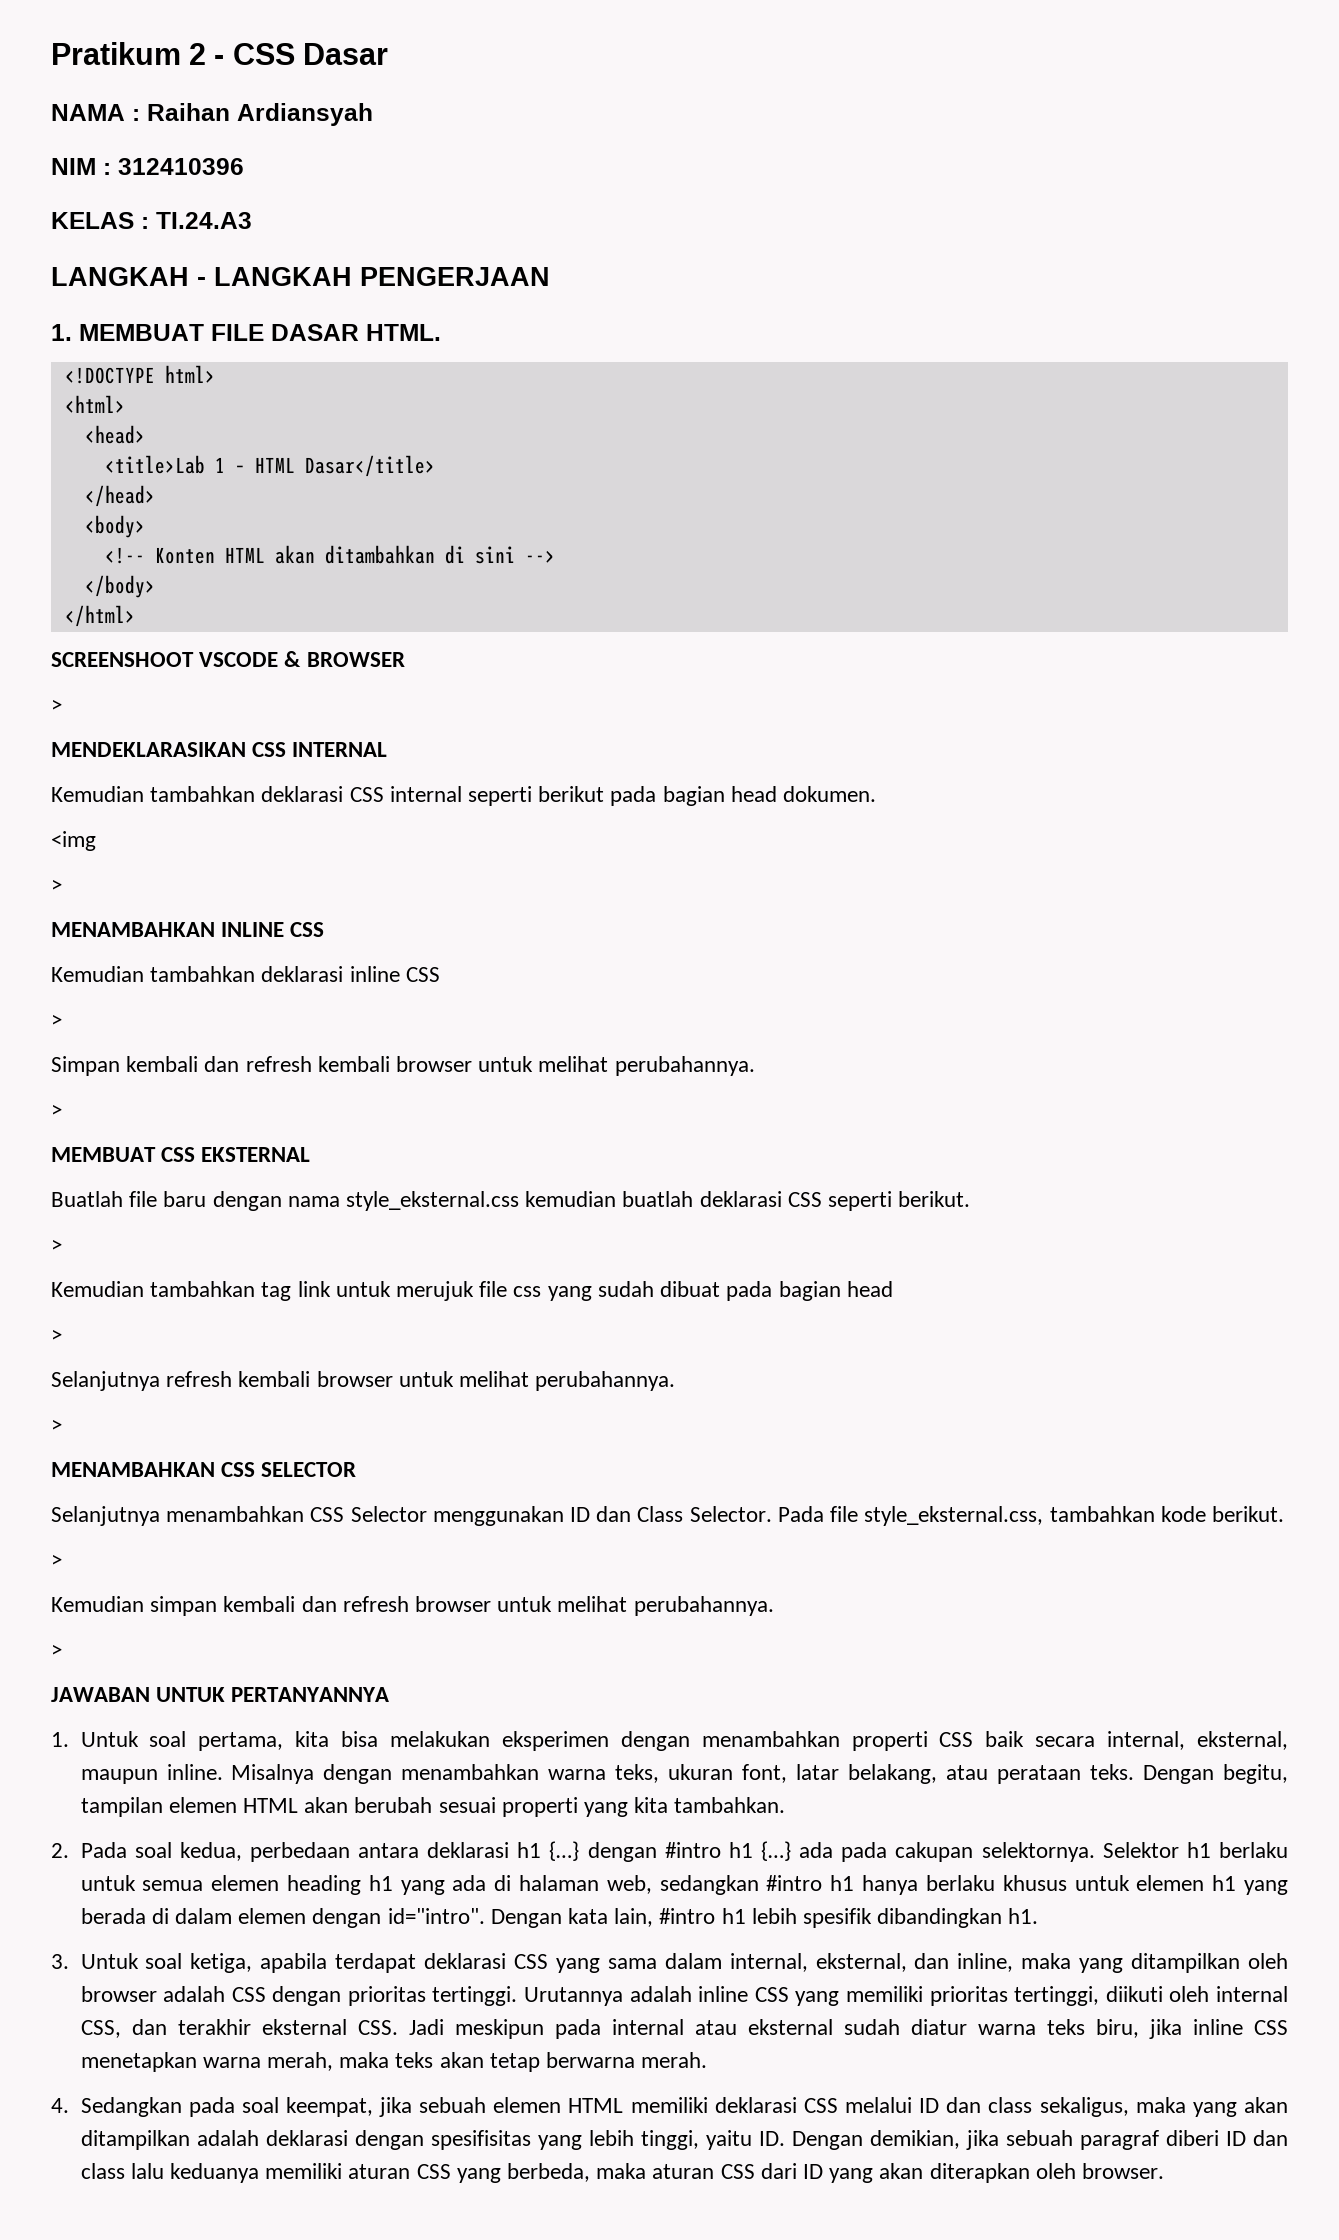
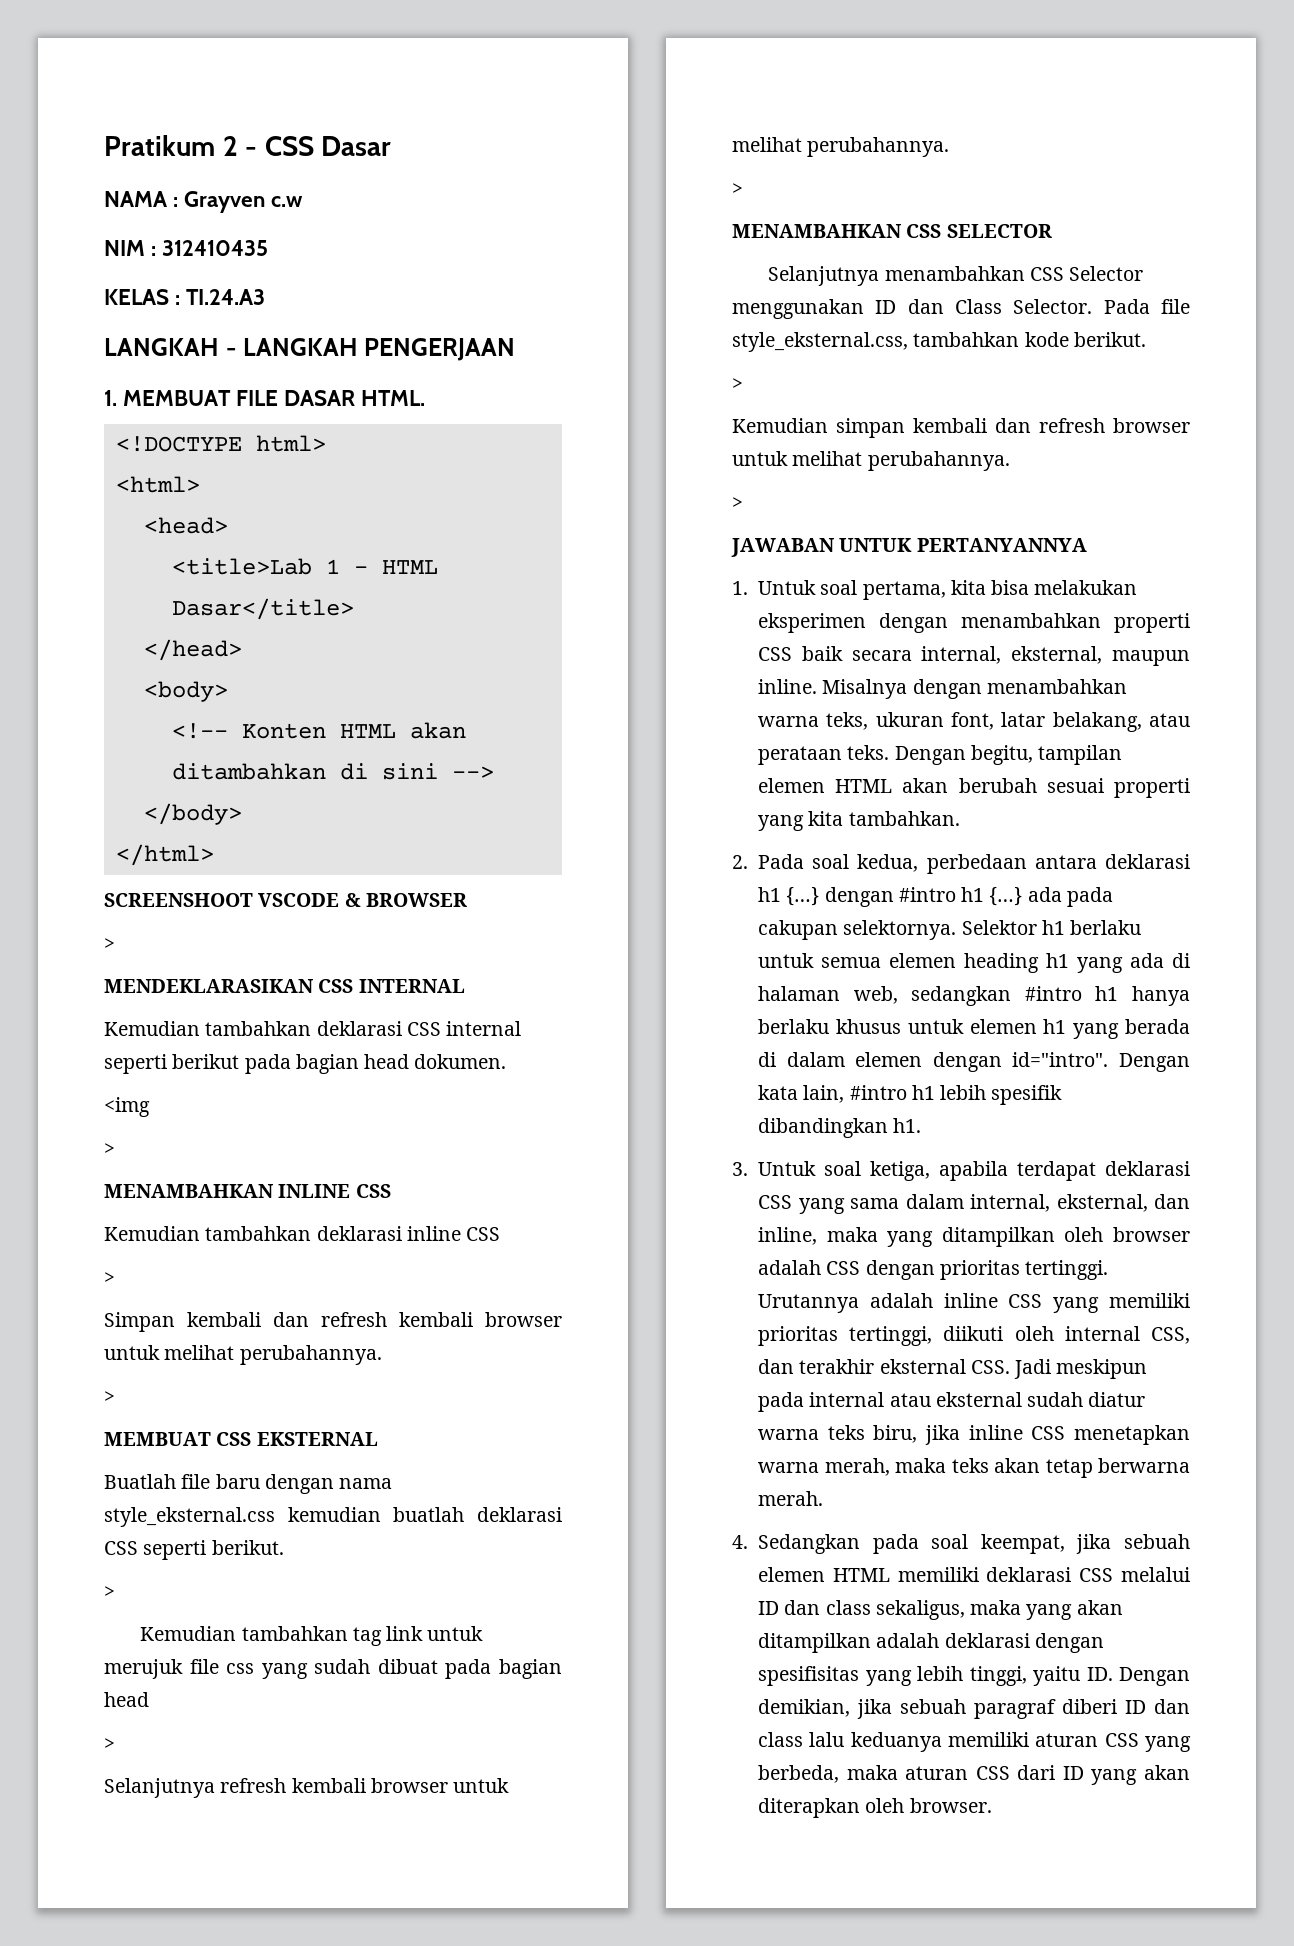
[147,103,373,126] Raihan Ardiansyah -> [184,191,304,213] Grayven c.w
[118,158,244,175] 312410396 -> [162,240,269,256] 312410435

